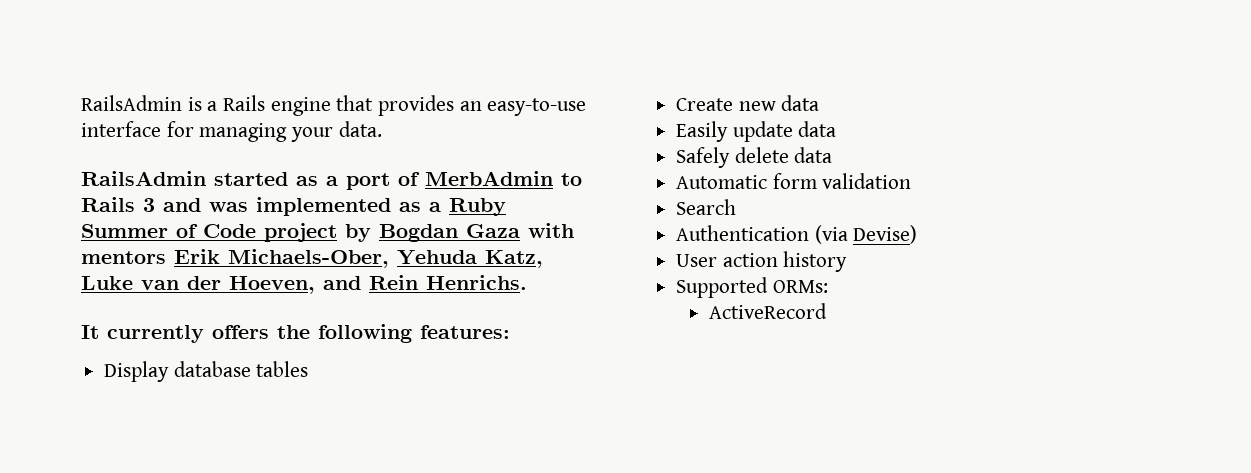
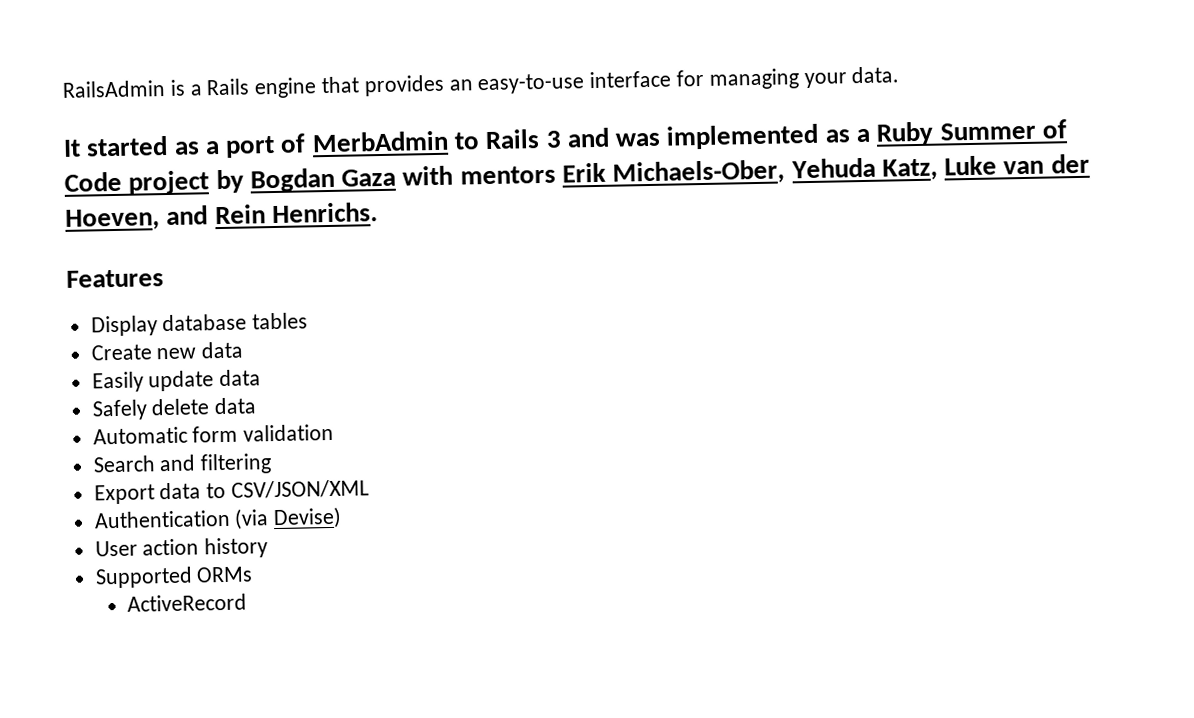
[81,171,206,186] RailsAdmin -> [63,139,81,157] It
[81,324,510,343] It currently offers the following features: -> [66,269,164,288] Features
(737, 207) none -> [159,453,273,475] [93,479,370,505] and filtering // Export data to CSV/JSON/XML
[772,280,828,293] ORMs: -> [196,566,254,583] ORMs

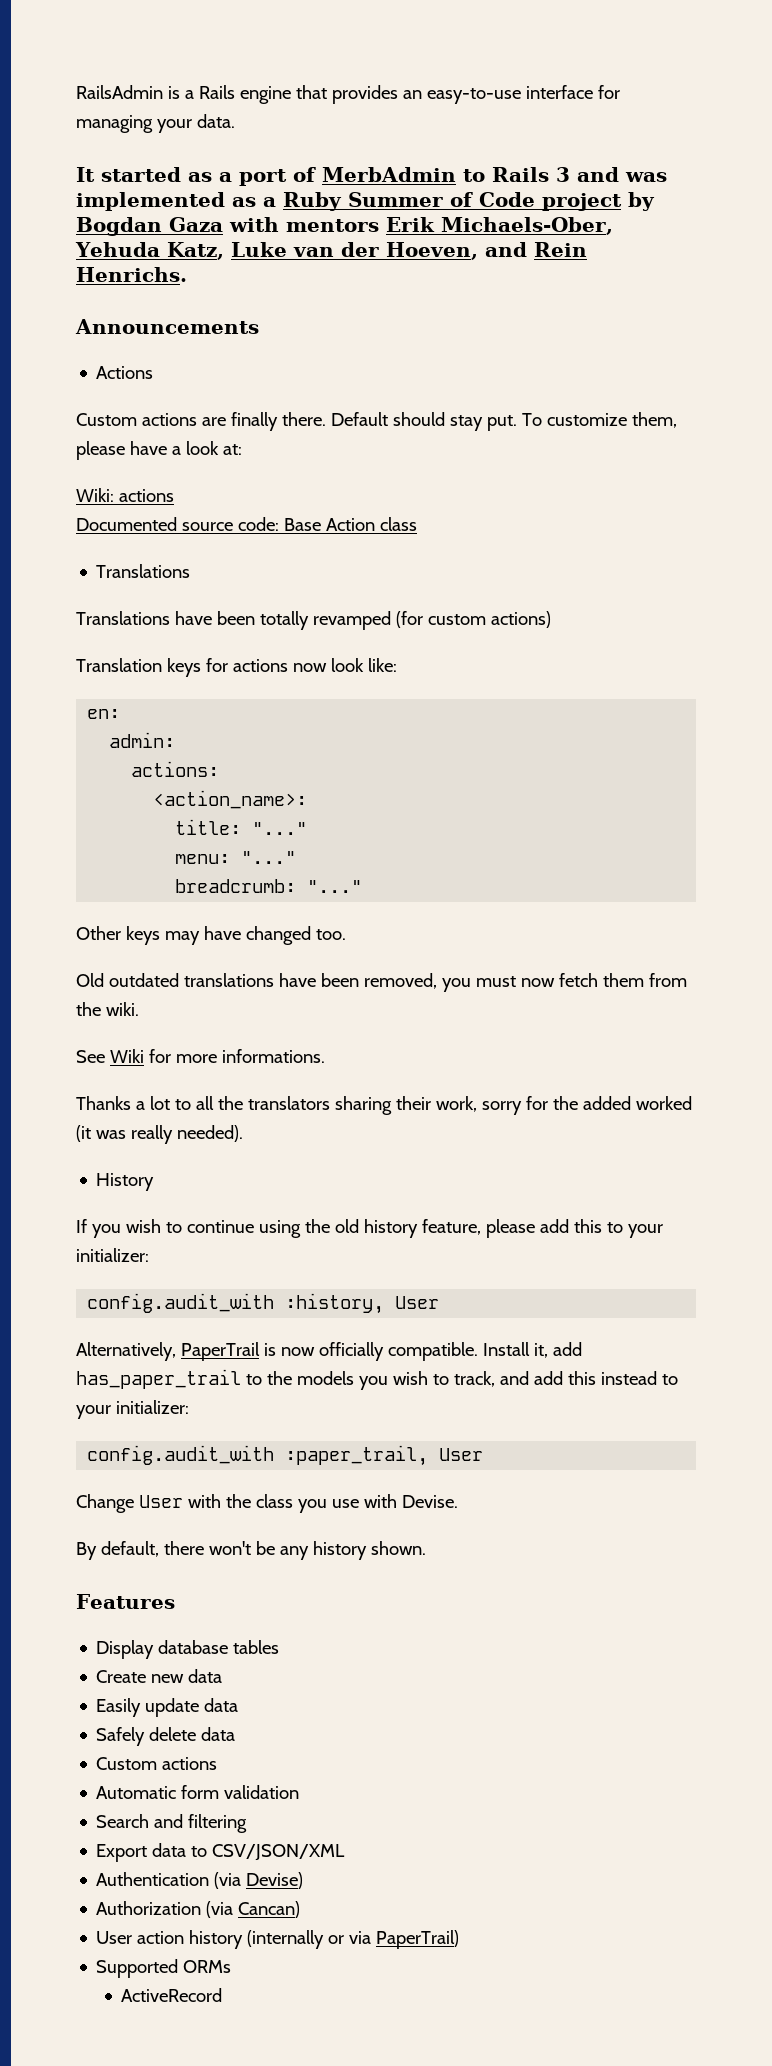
(378, 213) none -> [75,319,259,334] [96,366,154,379] [76,412,677,431] [76,441,242,460] [76,488,174,502] [76,517,417,531] [96,564,191,578] [76,611,551,630] [76,658,397,677] [87,709,121,719] [109,732,176,748] [131,761,220,777] [153,790,308,809] [175,819,308,835] [175,851,297,864] [175,879,363,893] [76,926,346,945] [76,973,687,992] [76,1002,139,1016] [76,1049,325,1063] [76,1096,692,1115] [76,1125,243,1144] [96,1173,155,1191] [76,1219,663,1238] [76,1248,149,1262] [87,1293,440,1314] [76,1342,582,1361] [76,1369,678,1390] [76,1400,189,1419] [87,1445,484,1466] [76,1494,458,1513] [76,1541,426,1560] // Announcements // Actions // Custom actions are finally there. Default should stay put. To customize them, please have a look at: // Wiki: actions // Documented source code: Base Action class // Translations // Translations have been totally revamped (for custom actions) // Translation keys for actions now look like: // en: // admin: // actions: // <action_name>: // title: "..." // menu: "..." // breadcrumb: "..." // Other keys may have changed too. // Old outdated translations have been removed, you must now fetch them from the wiki. // See Wiki for more informations. // Thanks a lot to all the translators sharing their work, sorry for the added worked (it was really needed). // History // If you wish to continue using the old history feature, please add this to your initializer: // config.audit_with :history, User // Alternatively, PaperTrail is now officially compatible. Install it, add has_paper_trail to the models you wish to track, and add this instead to your initializer: // config.audit_with :paper_trail, User // Change User with the class you use with Devise. // By default, there won't be any history shown.
(257, 406) none -> [96,1757,218,1770] // Custom actions
(343, 518) none -> [96,1901,301,1918] // Authorization (via Cancan)
(269, 548) none -> [247,1930,460,1949] (internally or via PaperTrail)

